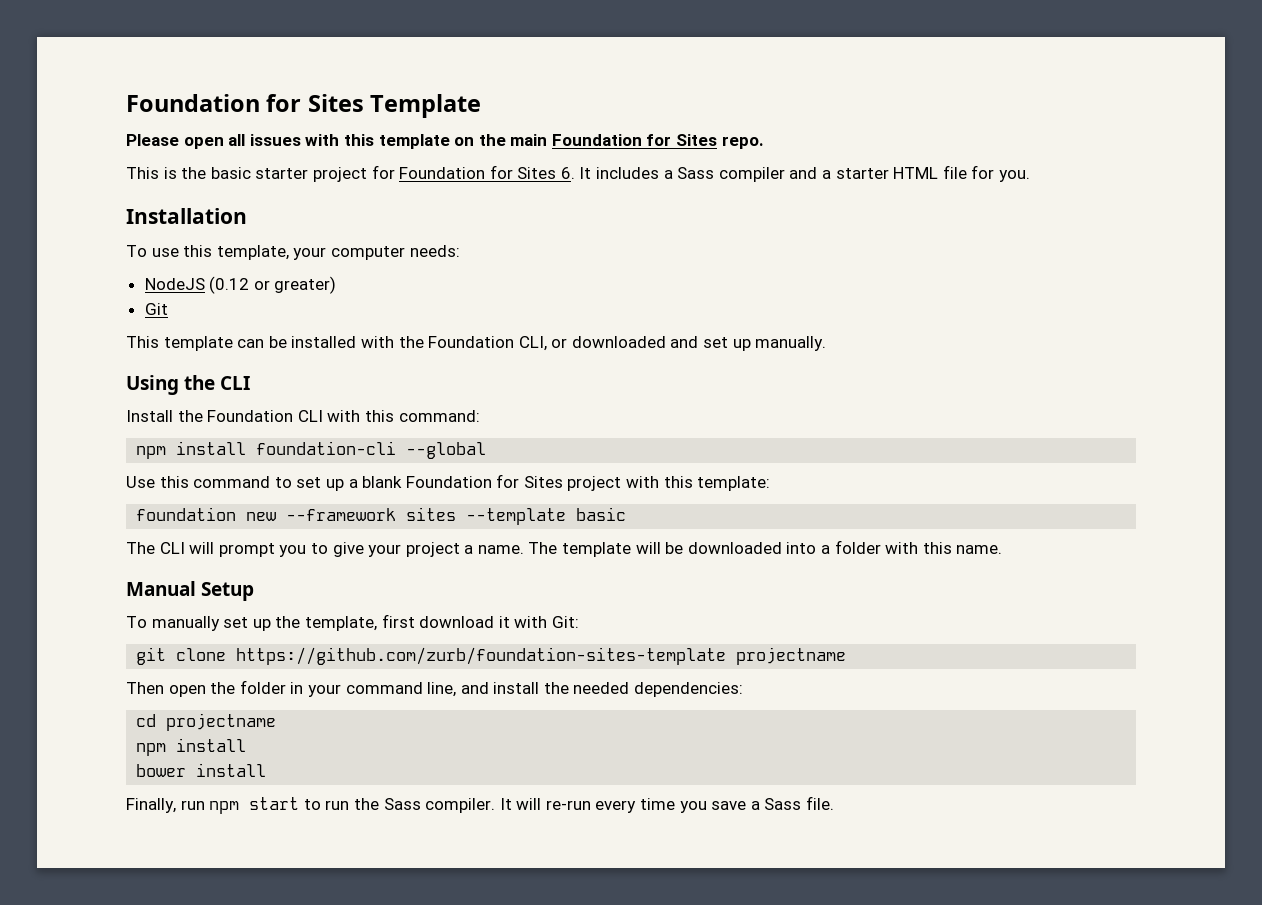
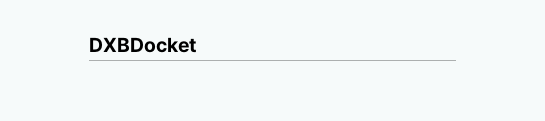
[126,94,482,118] [126,134,764,149] [126,165,1030,182] [126,208,247,224] [126,245,460,260] [144,276,337,294] [144,303,168,315] [126,336,827,351] [126,375,251,395] [126,410,480,422] [136,441,487,459] [126,474,771,491] [136,507,627,525] [126,540,1003,557] [126,581,255,601] [126,614,579,631] [136,647,847,665] [126,680,744,697] [136,713,277,731] [136,738,247,756] [136,763,267,777] [126,796,835,814] Foundation for Sites Template // Please open all issues with this template on the main Foundation for Sites repo. // This is the basic starter project for Foundation for Sites 6. It includes a Sass compiler and a starter HTML file for you. // Installation // To use this template, your computer needs: // NodeJS (0.12 or greater) // Git // This template can be installed with the Foundation CLI, or downloaded and set up manually. // Using the CLI // Install the Foundation CLI with this command: // npm install foundation-cli --global // Use this command to set up a blank Foundation for Sites project with this template: // foundation new --framework sites --template basic // The CLI will prompt you to give your project a name. The template will be downloaded into a folder with this name. // Manual Setup // To manually set up the template, first download it with Git: // git clone https://github.com/zurb/foundation-sites-template projectname // Then open the folder in your command line, and install the needed dependencies: // cd projectname // npm install // bower install // Finally, run npm start to run the Sass compiler. It will re-run every time you save a Sass file. -> [89,37,196,53] DXBDocket

